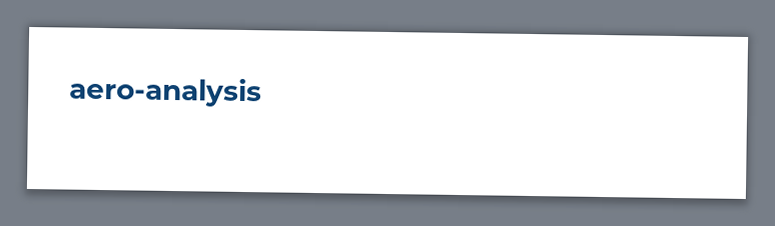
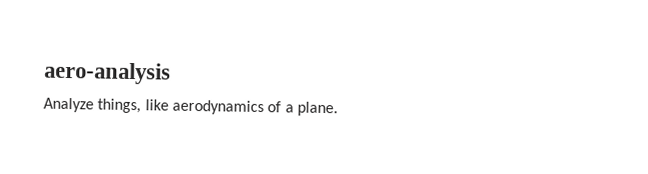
(262, 92) none -> [43,97,338,117] // Analyze things, like aerodynamics of a plane.

